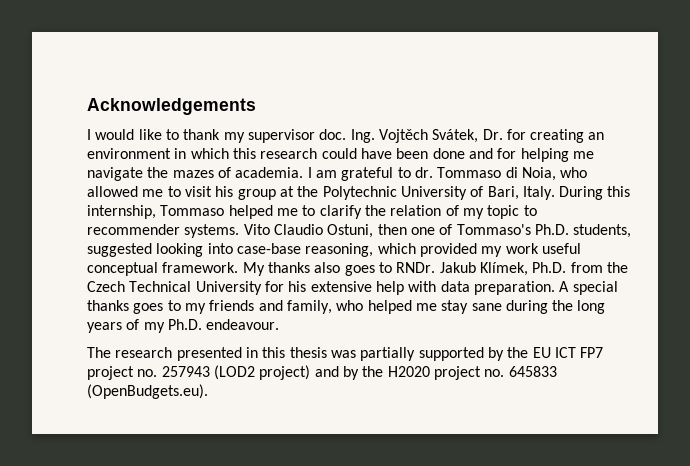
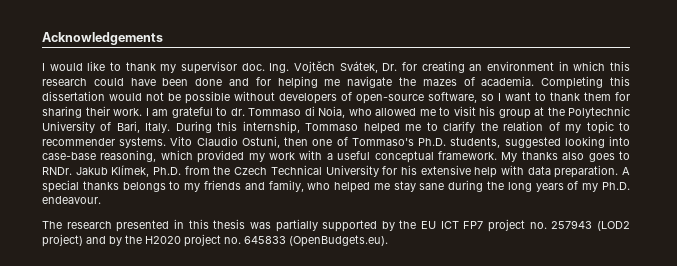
(304, 172) none -> [541,76,630,89] [42,91,630,104] [42,106,142,118] Completing this dissertation would not be possible without developers of open-source software, so I want to thank them for sharing their work.
(539, 248) none -> [299,150,333,160] with a
[133,303,164,314] goes -> [122,182,166,192] belongs

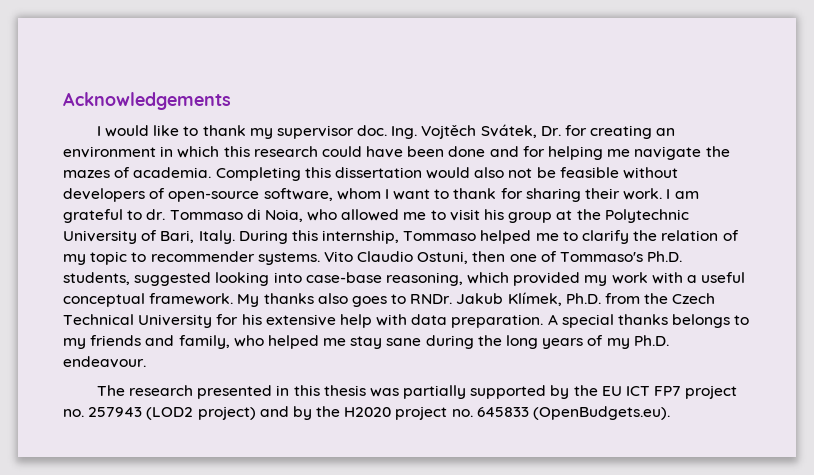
(142, 97) none -> [474,167,505,178] also
[185,91,230,104] possible -> [559,167,619,178] feasible
[481,94,494,101] so -> [336,188,381,200] whom
[584,92,611,101] them -> (497, 193) none

